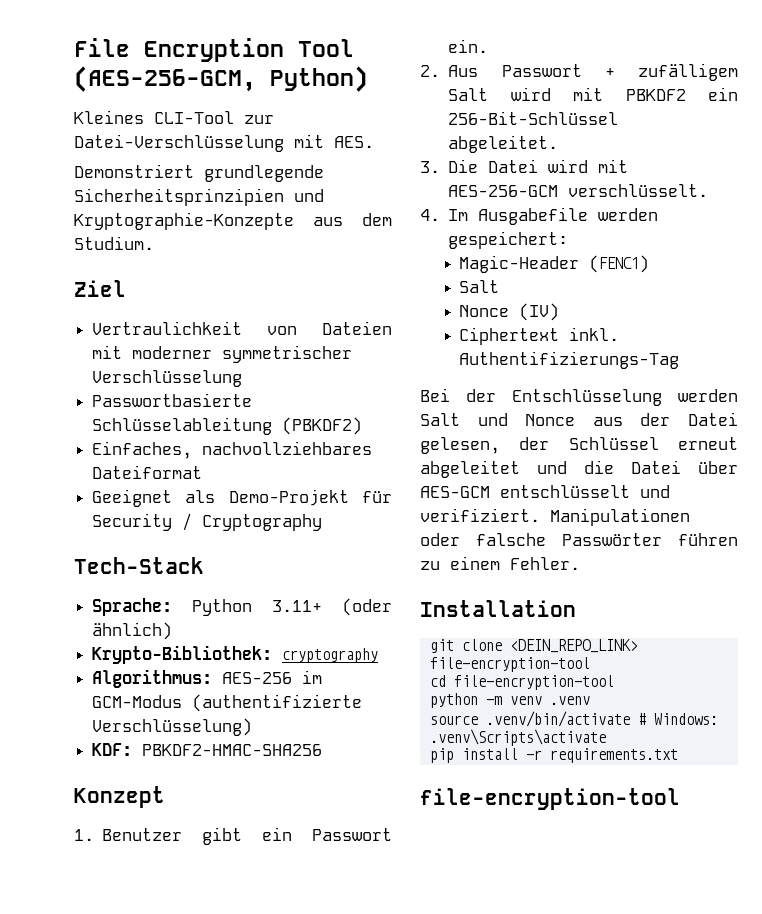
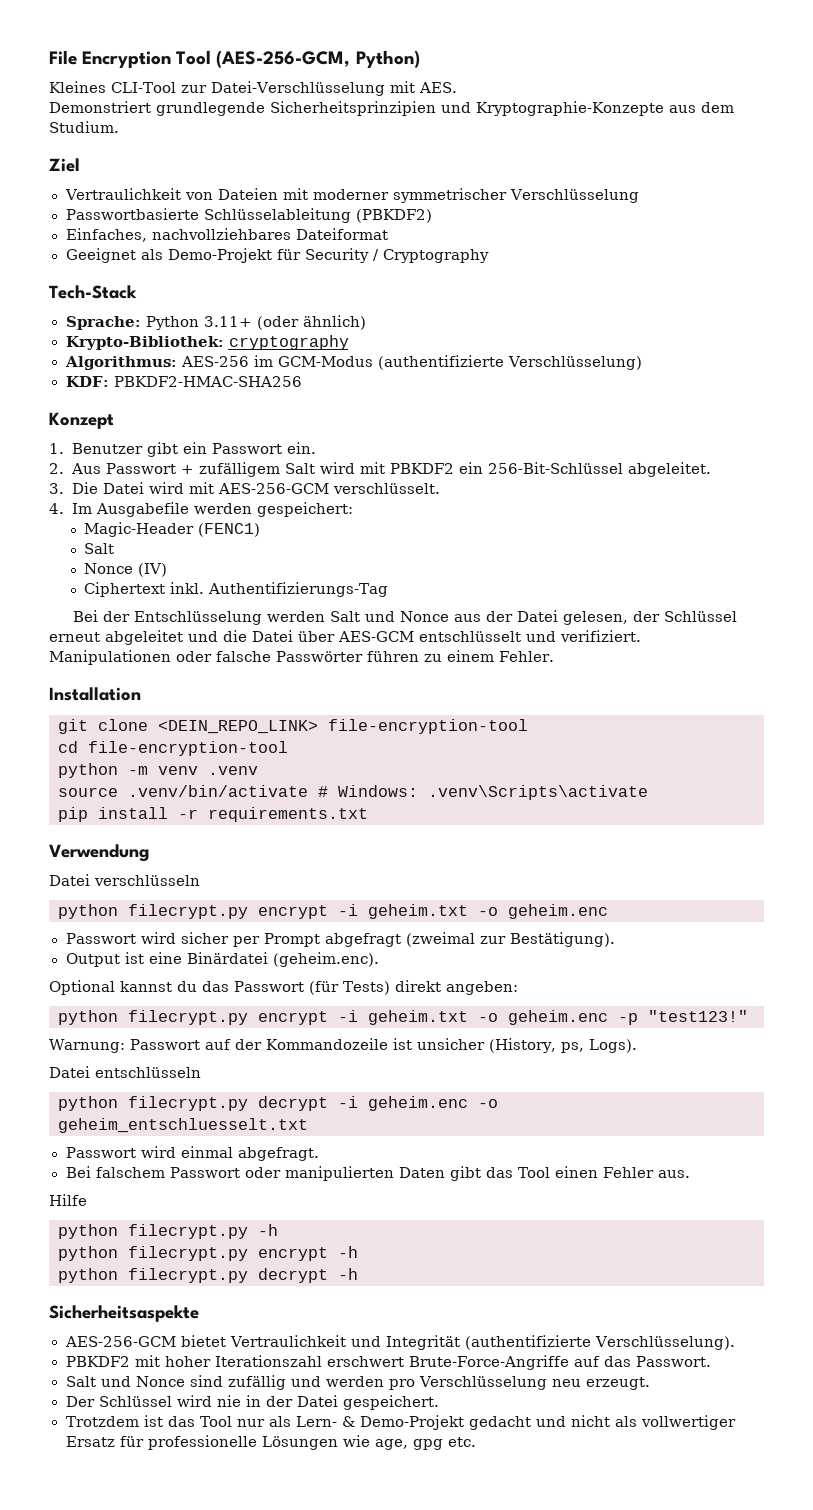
[420,788,680,810] file-encryption-tool -> [49,844,149,862] [49,874,200,886] [58,904,608,919] [65,932,615,947] [65,952,379,967] [49,980,518,995] [58,1010,748,1025] [49,1038,637,1053] [49,1066,201,1078] [58,1096,498,1111] [58,1118,308,1133] [65,1146,319,1161] [65,1166,691,1181] [49,1194,87,1206] [58,1224,278,1239] [58,1246,358,1261] [58,1268,358,1283] [49,1305,199,1322] [64,1335,736,1350] [65,1355,711,1370] [65,1375,651,1390] [65,1395,439,1410] [65,1415,737,1430] [65,1435,476,1450] Verwendung // Datei verschlüsseln // python filecrypt.py encrypt -i geheim.txt -o geheim.enc // Passwort wird sicher per Prompt abgefragt (zweimal zur Bestätigung). // Output ist eine Binärdatei (geheim.enc). // Optional kannst du das Passwort (für Tests) direkt angeben: // python filecrypt.py encrypt -i geheim.txt -o geheim.enc -p "test123!" // Warnung: Passwort auf der Kommandozeile ist unsicher (History, ps, Logs). // Datei entschlüsseln // python filecrypt.py decrypt -i geheim.enc -o geheim_entschluesselt.txt // Passwort wird einmal abgefragt. // Bei falschem Passwort oder manipulierten Daten gibt das Tool einen Fehler aus. // Hilfe // python filecrypt.py -h // python filecrypt.py encrypt -h // python filecrypt.py decrypt -h // Sicherheitsaspekte // AES-256-GCM bietet Vertraulichkeit und Integrität (authentifizierte Verschlüsselung). // PBKDF2 mit hoher Iterationszahl erschwert Brute-Force-Angriffe auf das Passwort. // Salt und Nonce sind zufällig und werden pro Verschlüsselung neu erzeugt. // Der Schlüssel wird nie in der Datei gespeichert. // Trotzdem ist das Tool nur als Lern- & Demo-Projekt gedacht und nicht als vollwertiger Ersatz für professionelle Lösungen wie age, gpg etc.

